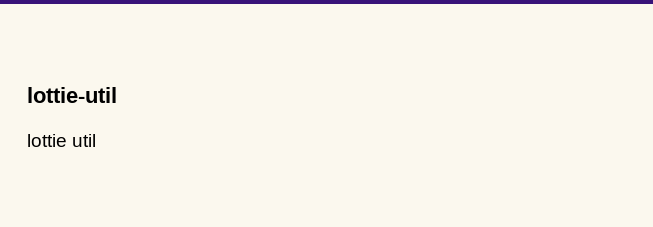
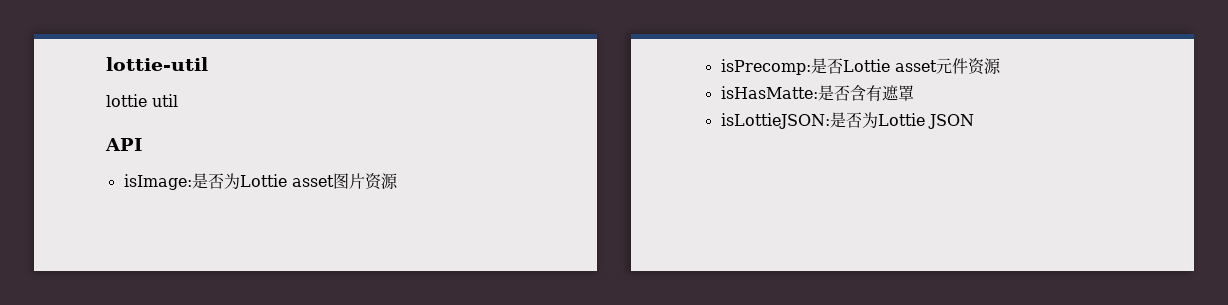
(97, 140) none -> [105,138,142,151] [123,173,398,190] [720,58,1001,75] [720,85,914,101] [720,112,974,129] // API // isImage:是否为Lottie asset图片资源 // isPrecomp:是否Lottie asset元件资源 // isHasMatte:是否含有遮罩 // isLottieJSON:是否为Lottie JSON

